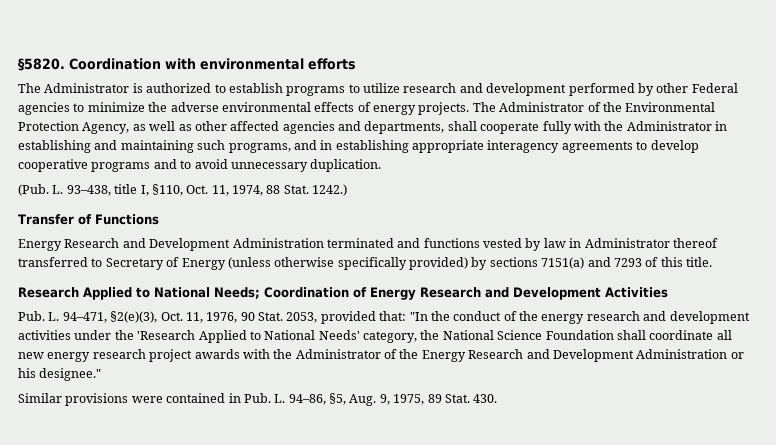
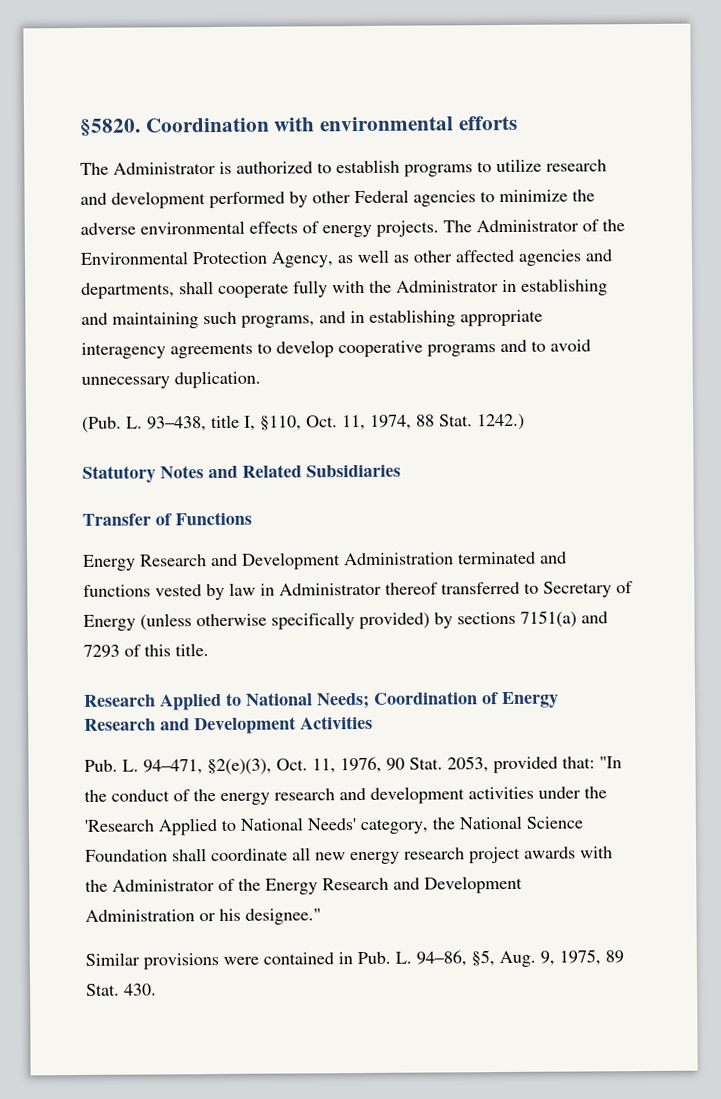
(348, 190) none -> [82,464,401,483] // Statutory Notes and Related Subsidiaries

